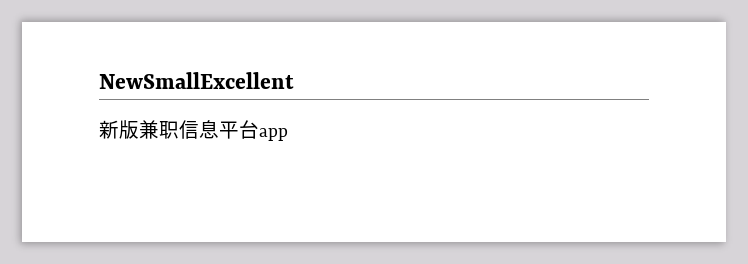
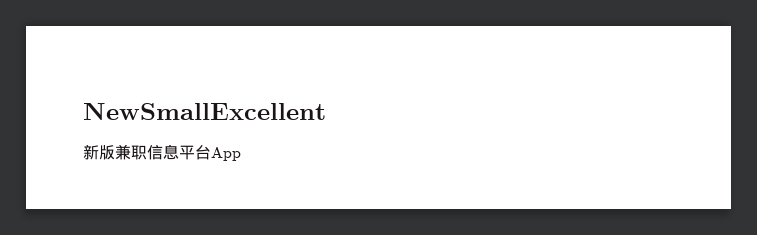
[259,128,288,141] app -> [211,147,241,161] App

